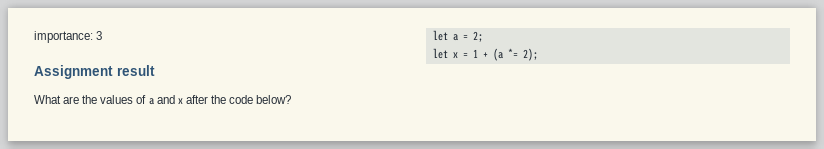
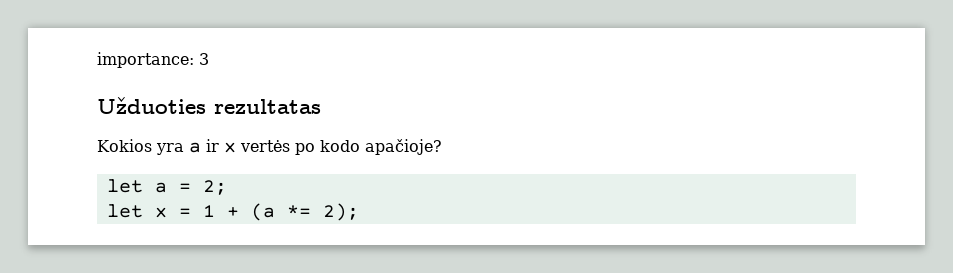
[34,65,155,79] [34,95,292,105] Assignment result // What are the values of a and x after the code below? -> [97,97,321,114] [97,139,442,155] Užduoties rezultatas // Kokios yra a ir x vertės po kodo apačioje?

